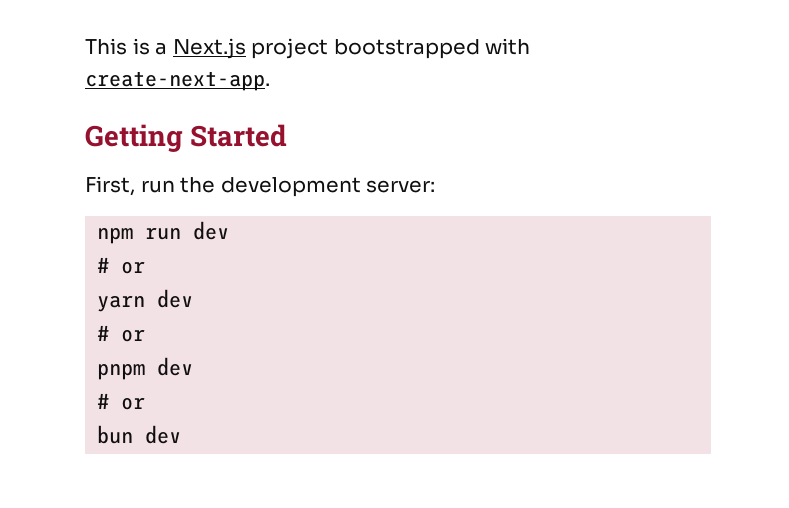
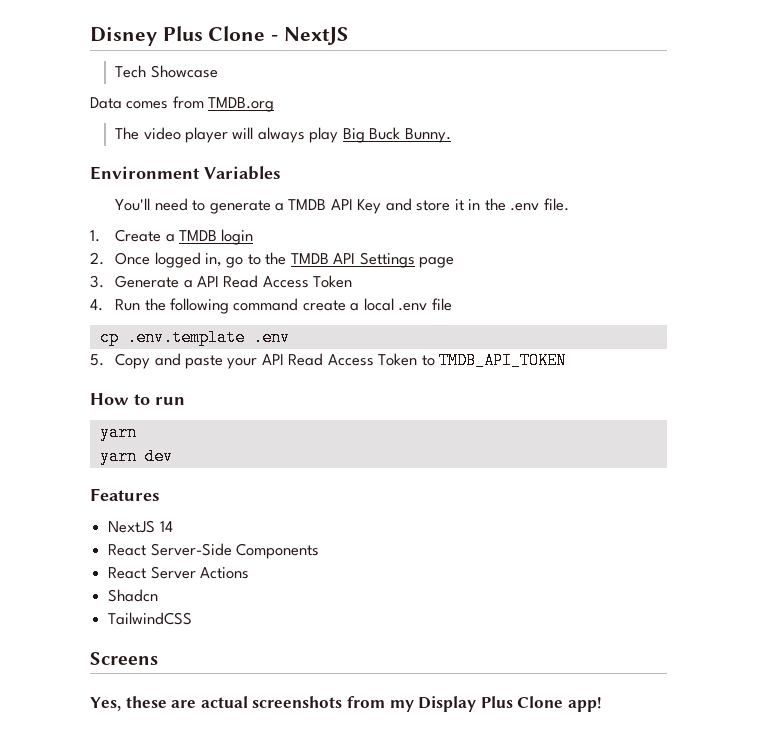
[85,38,531,59] [85,71,270,91] [85,124,287,152] [85,176,436,197] [97,221,230,244] [97,257,146,274] [97,289,194,312] [97,325,146,342] [97,357,194,380] [97,393,146,410] [97,425,182,444] This is a Next.js project bootstrapped with create-next-app. // Getting Started // First, run the development server: // npm run dev // # or // yarn dev // # or // pnpm dev // # or // bun dev -> [90,26,348,46] [115,65,218,78] [90,96,275,112] [115,127,451,143] [90,166,281,180] [115,198,569,214] [90,229,254,245] [90,252,455,268] [90,275,353,288] [90,298,452,314] [99,329,290,346] [90,352,567,369] [90,393,185,405] [99,424,137,441] [99,448,173,465] [90,488,160,501] [108,520,173,533] [108,543,320,559] [108,566,250,579] [108,589,159,602] [108,612,193,625] [90,652,158,665] [90,696,602,712] Disney Plus Clone - NextJS // Tech Showcase // Data comes from TMDB.org // The video player will always play Big Buck Bunny. // Environment Variables // You'll need to generate a TMDB API Key and store it in the .env file. // 1. Create a TMDB login // 2. Once logged in, go to the TMDB API Settings page // 3. Generate a API Read Access Token // 4. Run the following command create a local .env file // cp .env.template .env // 5. Copy and paste your API Read Access Token to TMDB_API_TOKEN // How to run // yarn // yarn dev // Features // NextJS 14 // React Server-Side Components // React Server Actions // Shadcn // TailwindCSS // Screens // Yes, these are actual screenshots from my Display Plus Clone app!

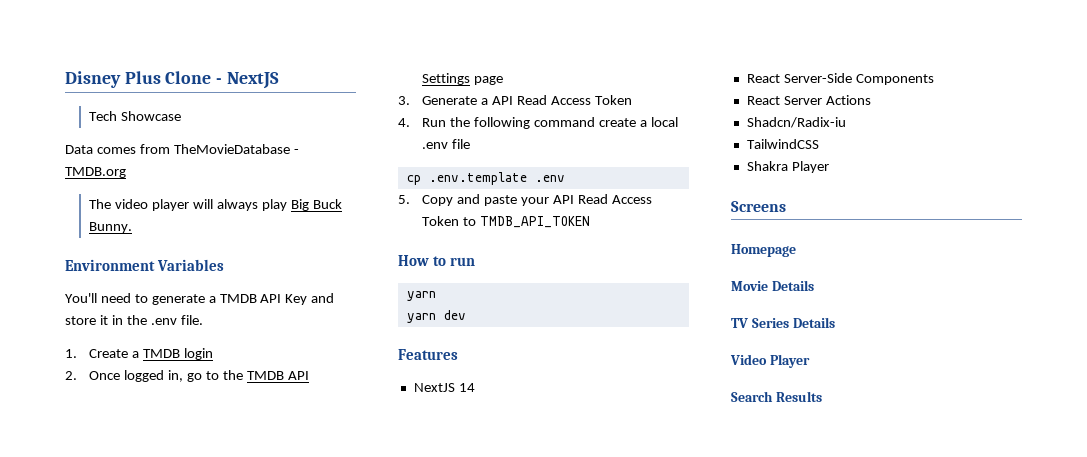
(204, 102) none -> [173,144,299,154] TheMovieDatabase -
[108,589,159,602] Shadcn -> [746,117,846,128] Shadcn/Radix-iu
(193, 618) none -> [746,161,829,173] // Shakra Player
[90,696,602,712] Yes, these are actual screenshots from my Display Plus Clone app! -> [731,244,796,257] [731,280,814,291] [731,317,835,328] [730,354,810,368] [731,391,822,402] Homepage // Movie Details // TV Series Details // Video Player // Search Results

